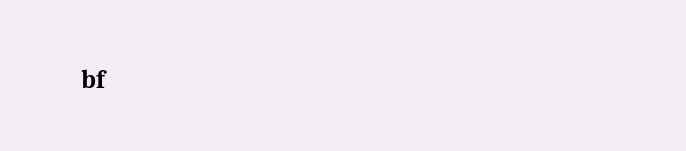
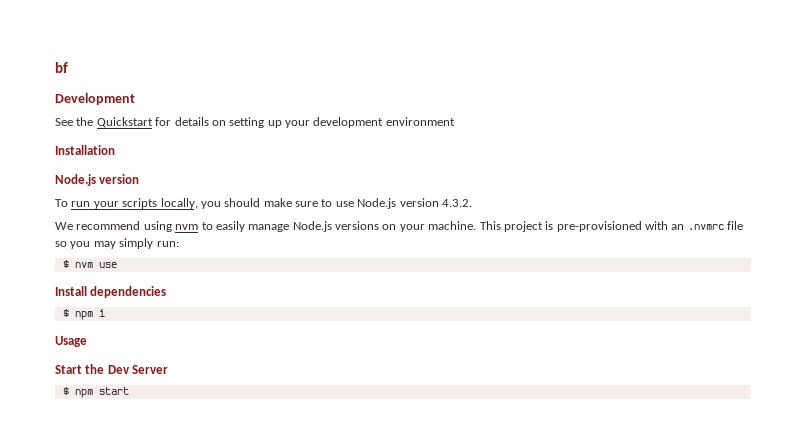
(107, 78) none -> [55,93,135,105] [55,117,455,128] [55,145,115,155] [55,174,140,186] [55,198,472,209] [55,221,744,232] [55,238,179,249] [62,260,117,268] [55,286,167,298] [62,309,105,320] [55,336,87,347] [55,364,169,374] [62,387,129,398] // Development // See the Quickstart for details on setting up your development environment // Installation // Node.js version // To run your scripts locally, you should make sure to use Node.js version 4.3.2. // We recommend using nvm to easily manage Node.js versions on your machine. This project is pre-provisioned with an .nvmrc file so you may simply run: // $ nvm use // Install dependencies // $ npm i // Usage // Start the Dev Server // $ npm start

